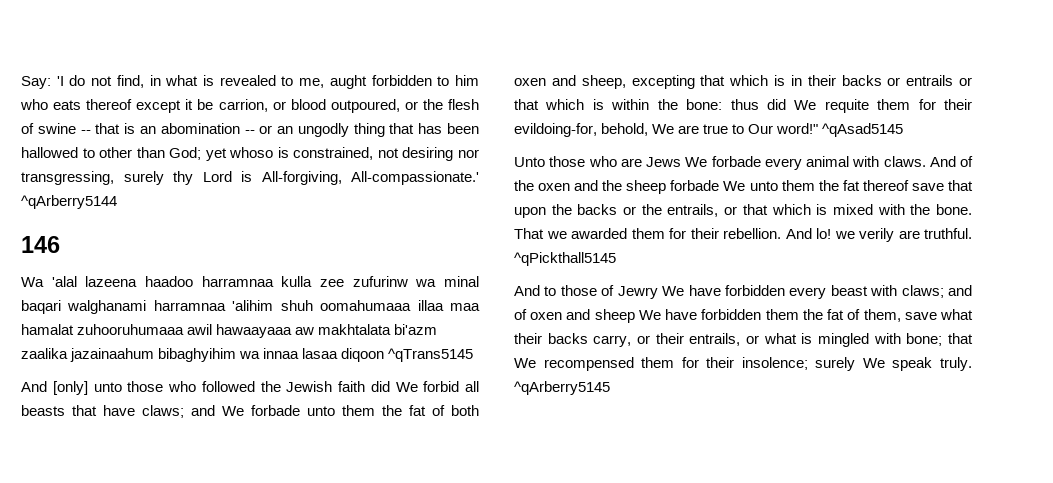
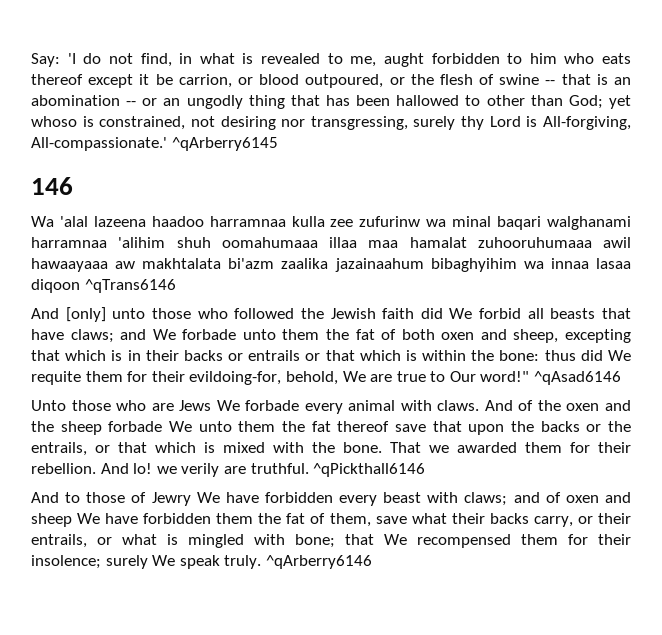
[21,195,117,209] ^qArberry5144 -> [171,137,278,151] ^qArberry6145
[388,348,474,362] ^qTrans5145 -> [84,279,176,293] ^qTrans6146
[822,123,904,137] ^qAsad5145 -> [534,371,622,385] ^qAsad6146
[514,252,616,266] ^qPickthall5145 -> [313,463,426,477] ^qPickthall6146
[514,381,610,395] ^qArberry5145 -> [265,555,372,569] ^qArberry6146

